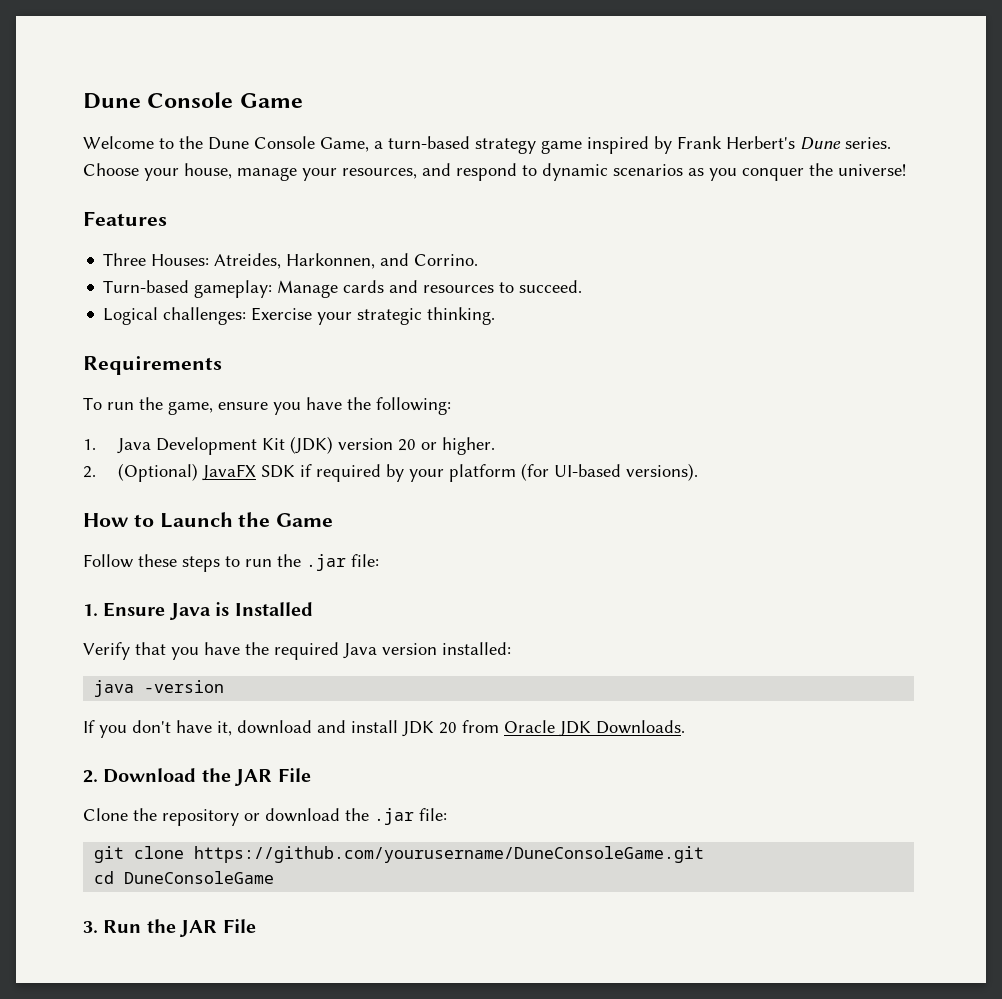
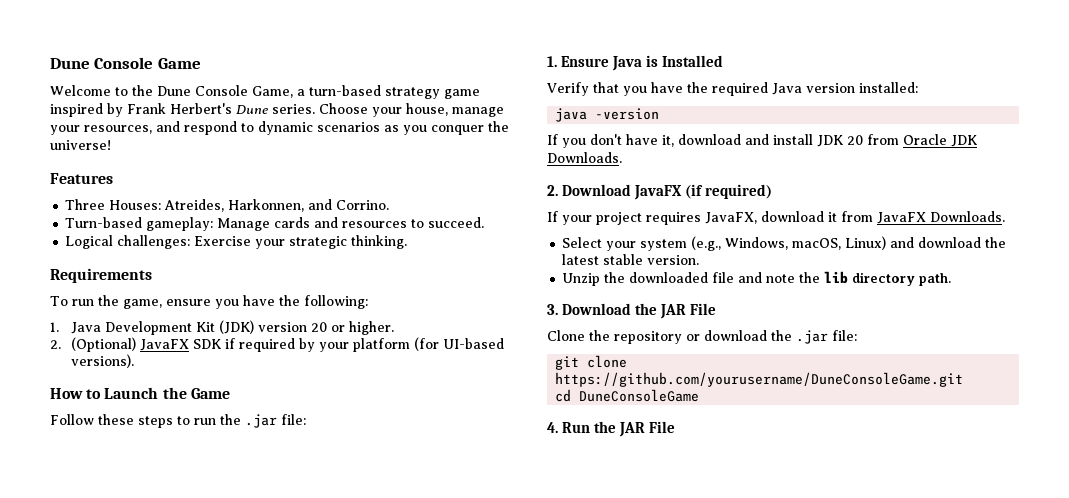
(197, 775) none -> [634,184,773,200] [547,211,1005,225] [562,236,1007,251] [562,254,700,265] [562,271,952,286] [547,303,632,315] JavaFX (if required) // If your project requires JavaFX, download it from JavaFX Downloads. // Select your system (e.g., Windows, macOS, Linux) and download the latest stable version. // Unzip the downloaded file and note the lib directory path. // 3. Download
[83,921,98,933] 3. -> [547,422,558,433] 4.

